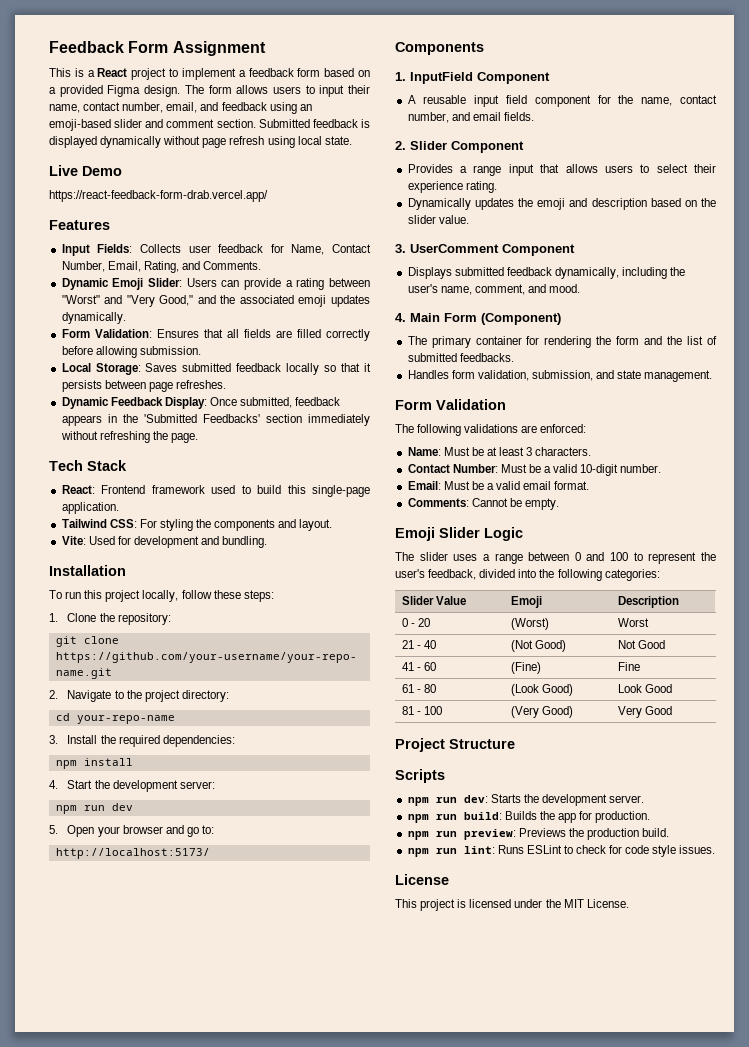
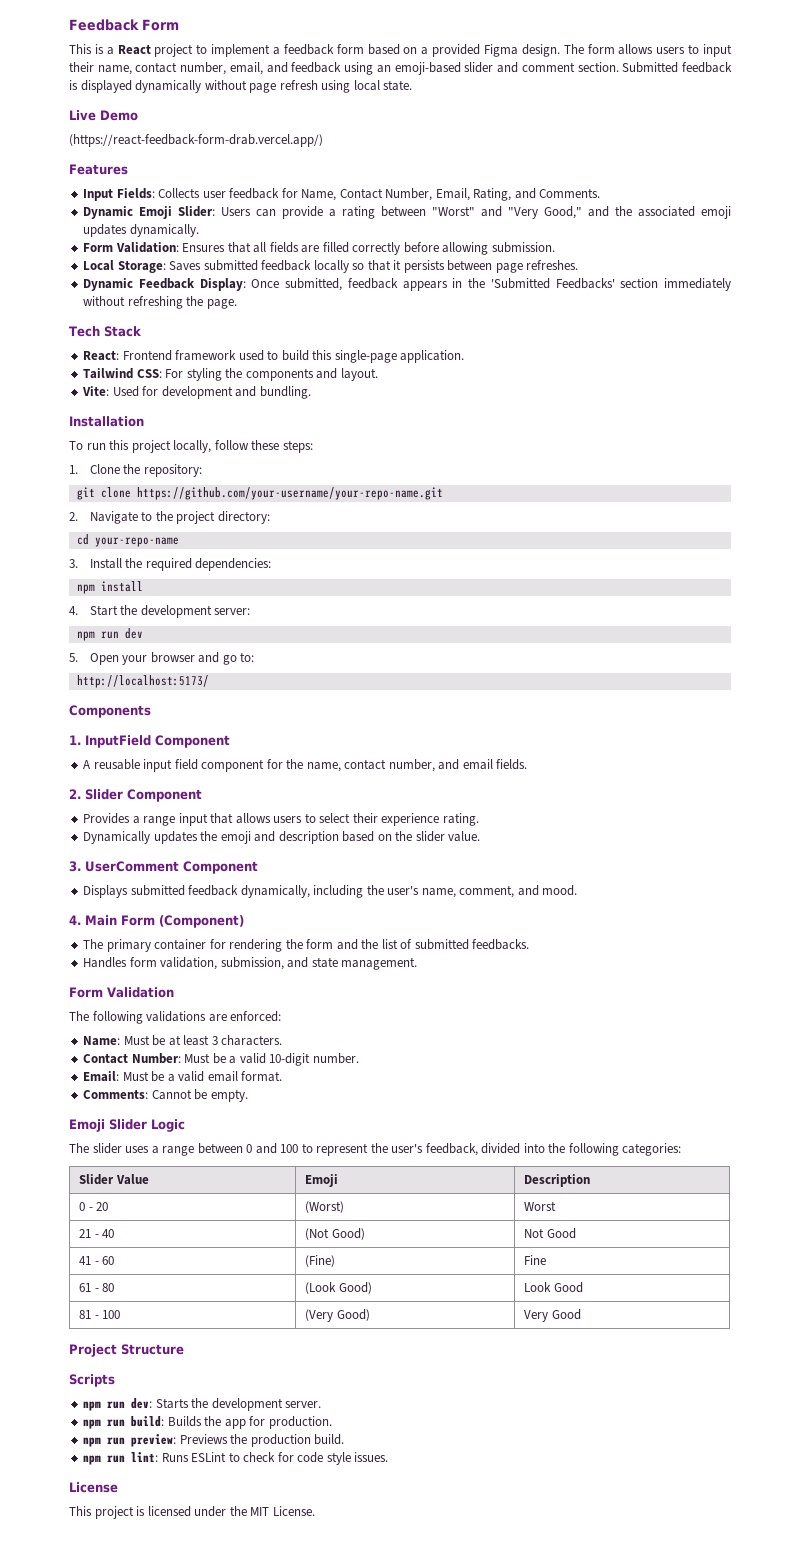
[172,41,266,56] Assignment -> (179, 25) none
[49,190,268,202] https://react-feedback-form-drab.vercel.app/ -> [69,134,323,147] (https://react-feedback-form-drab.vercel.app/)

